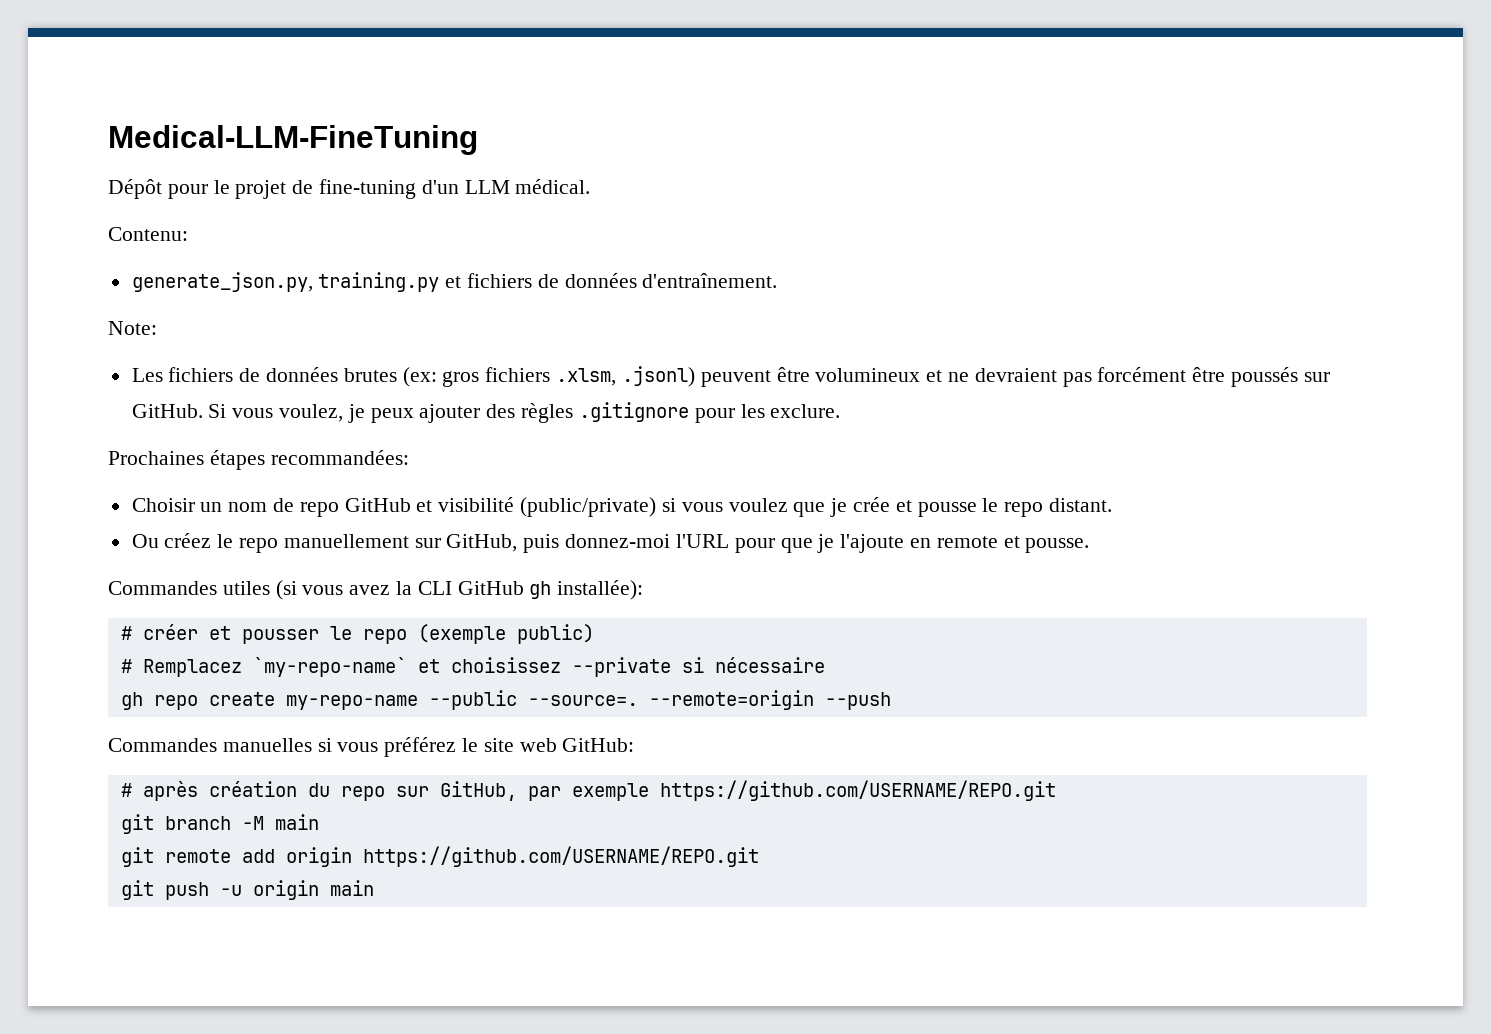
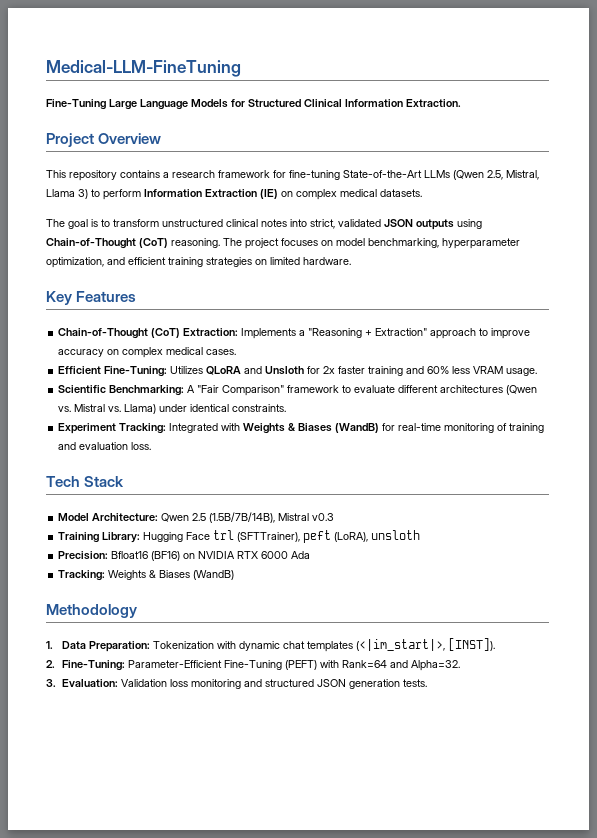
[108,179,591,199] [108,227,188,241] [131,272,778,292] [108,321,157,335] [131,366,1330,387] [131,402,841,423] [108,450,409,470] [131,497,1112,517] [131,533,1090,553] [108,580,644,600] [120,624,594,644] [120,657,825,677] [120,690,891,710] [108,737,635,757] [120,780,1056,801] [120,814,319,834] [120,846,759,867] [120,880,374,900] Dépôt pour le projet de fine-tuning d'un LLM médical. // Contenu: // generate_json.py, training.py et fichiers de données d'entraînement. // Note: // Les fichiers de données brutes (ex: gros fichiers .xlsm, .jsonl) peuvent être volumineux et ne devraient pas forcément être poussés sur GitHub. Si vous voulez, je peux ajouter des règles .gitignore pour les exclure. // Prochaines étapes recommandées: // Choisir un nom de repo GitHub et visibilité (public/private) si vous voulez que je crée et pousse le repo distant. // Ou créez le repo manuellement sur GitHub, puis donnez-moi l'URL pour que je l'ajoute en remote et pousse. // Commandes utiles (si vous avez la CLI GitHub gh installée): // # créer et pousser le repo (exemple public) // # Remplacez `my-repo-name` et choisissez --private si nécessaire // gh repo create my-repo-name --public --source=. --remote=origin --push // Commandes manuelles si vous préférez le site web GitHub: // # après création du repo sur GitHub, par exemple https://github.com/USERNAME/REPO.git // git branch -M main // git remote add origin https://github.com/USERNAME/REPO.git // git push -u origin main -> [46,99,461,110] [46,133,162,147] [46,170,539,181] [46,189,422,200] [46,219,482,230] [46,238,520,249] [46,257,351,268] [46,291,137,305] [58,328,531,339] [58,347,237,358] [58,366,538,377] [58,385,538,396] [58,404,287,414] [58,423,545,434] [58,442,152,450] [46,476,125,487] [58,512,335,523] [58,530,421,543] [58,551,311,561] [58,570,235,581] [46,604,137,618] [46,638,496,652] [46,660,461,671] [46,679,428,689] Fine-Tuning Large Language Models for Structured Clinical Information Extraction. // Project Overview // This repository contains a research framework for fine-tuning State-of-the-Art LLMs (Qwen 2.5, Mistral, Llama 3) to perform Information Extraction (IE) on complex medical datasets. // The goal is to transform unstructured clinical notes into strict, validated JSON outputs using Chain-of-Thought (CoT) reasoning. The project focuses on model benchmarking, hyperparameter optimization, and efficient training strategies on limited hardware. // Key Features // Chain-of-Thought (CoT) Extraction: Implements a "Reasoning + Extraction" approach to improve accuracy on complex medical cases. // Efficient Fine-Tuning: Utilizes QLoRA and Unsloth for 2x faster training and 60% less VRAM usage. // Scientific Benchmarking: A "Fair Comparison" framework to evaluate different architectures (Qwen vs. Mistral vs. Llama) under identical constraints. // Experiment Tracking: Integrated with Weights & Biases (WandB) for real-time monitoring of training and evaluation loss. // Tech Stack // Model Architecture: Qwen 2.5 (1.5B/7B/14B), Mistral v0.3 // Training Library: Hugging Face trl (SFTTrainer), peft (LoRA), unsloth // Precision: Bfloat16 (BF16) on NVIDIA RTX 6000 Ada // Tracking: Weights & Biases (WandB) // Methodology // 1. Data Preparation: Tokenization with dynamic chat templates (<|im_start|>, [INST]). // 2. Fine-Tuning: Parameter-Efficient Fine-Tuning (PEFT) with Rank=64 and Alpha=32. // 3. Evaluation: Validation loss monitoring and structured JSON generation tests.

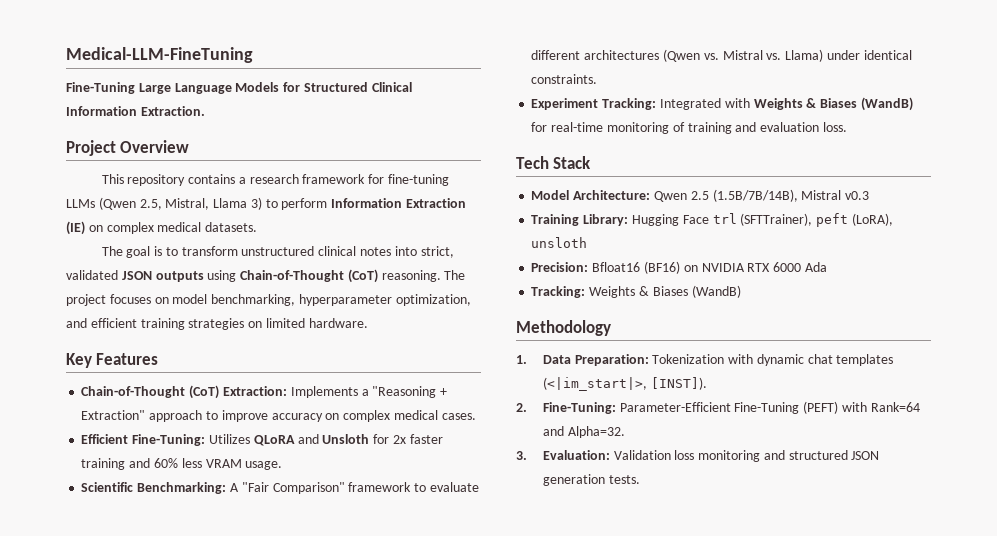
[343,170,422,178] State-of-the-Art -> (450, 180) none

